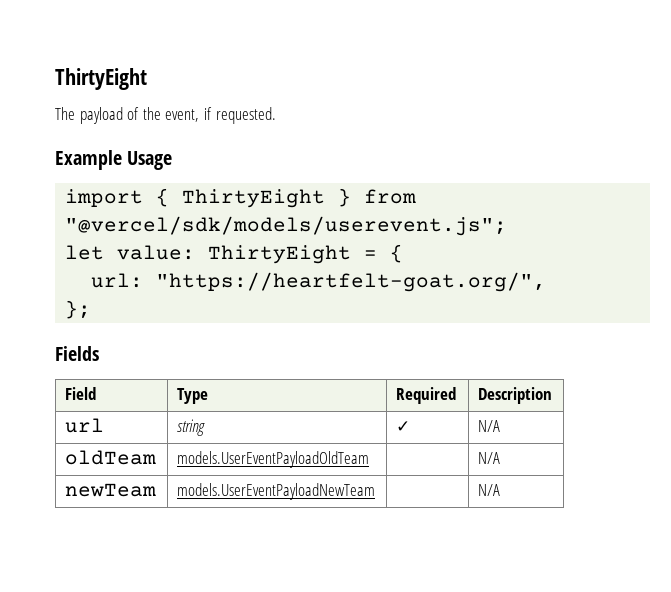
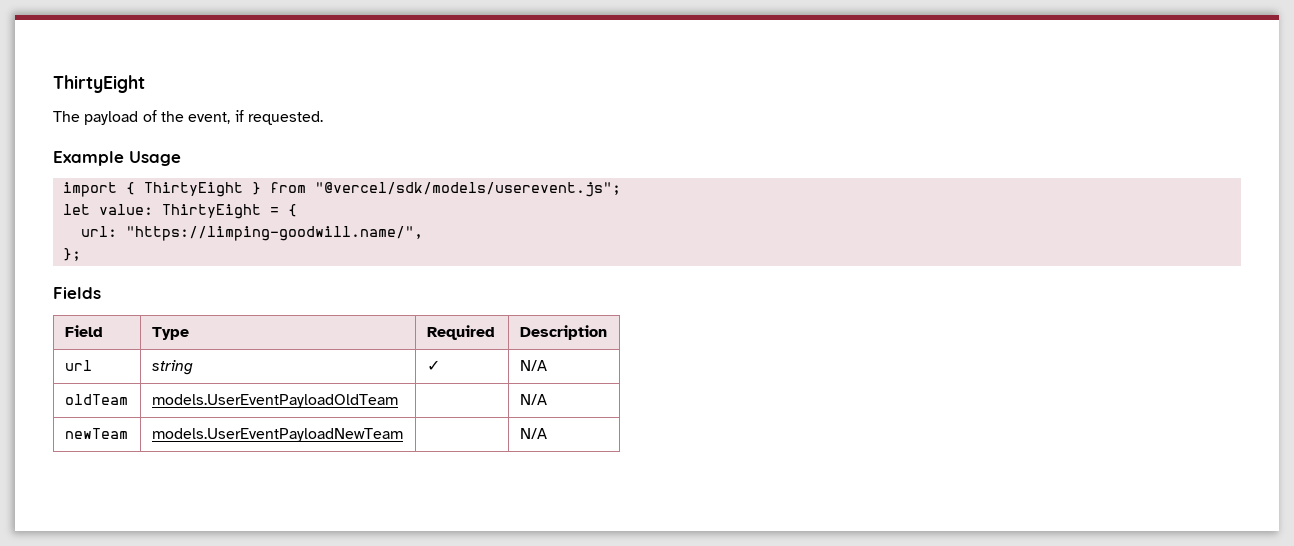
[156,272,547,292] "https://heartfelt-goat.org/", -> [125,226,423,241] "https://limping-goodwill.name/",

